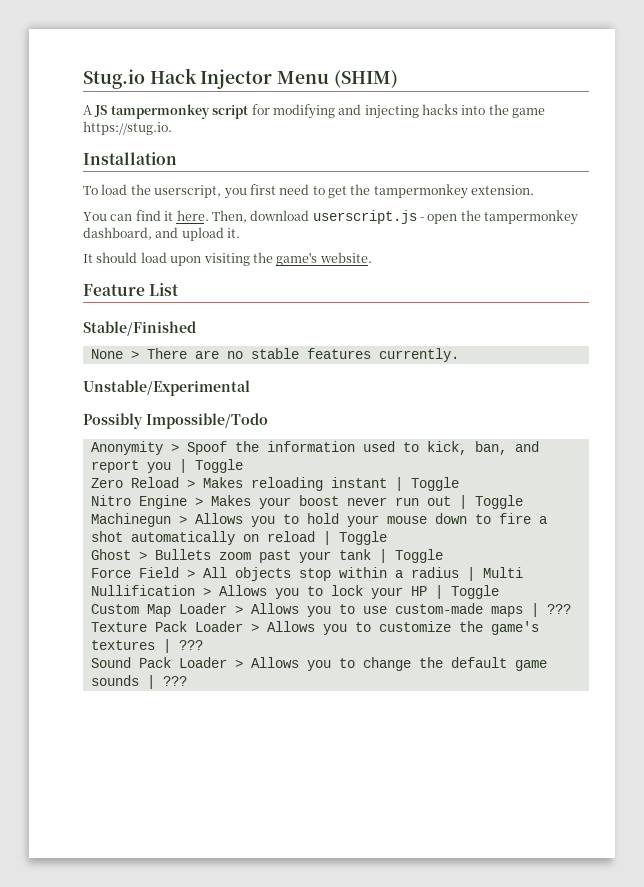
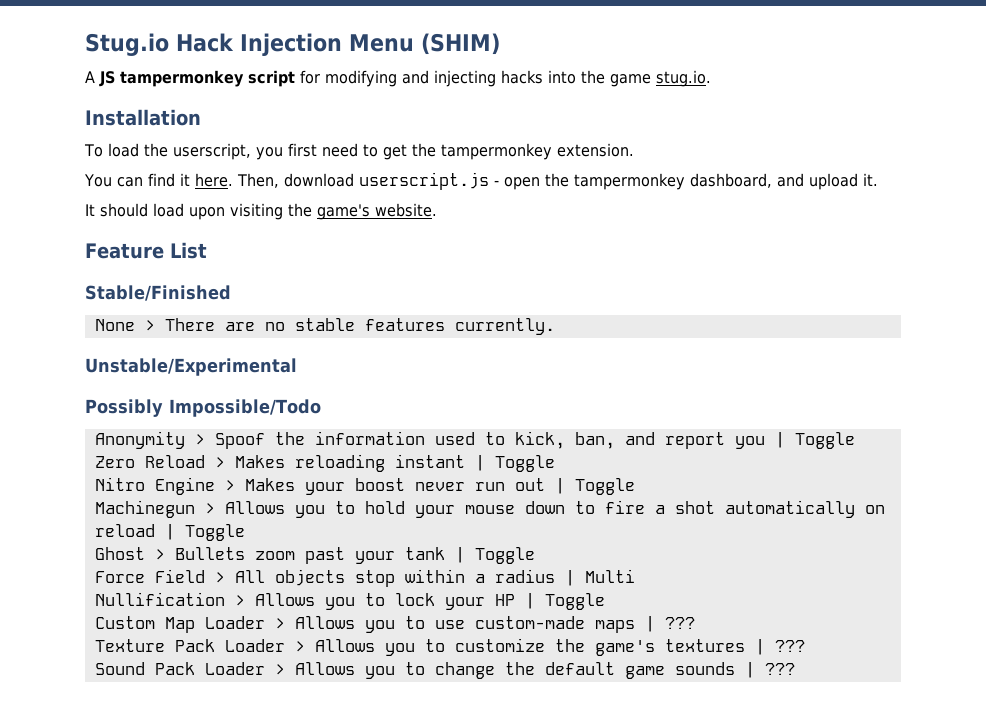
[200,69,273,89] Injector -> [240,33,342,56] Injection
[83,121,172,135] https://stug.io. -> [656,70,711,87] stug.io.

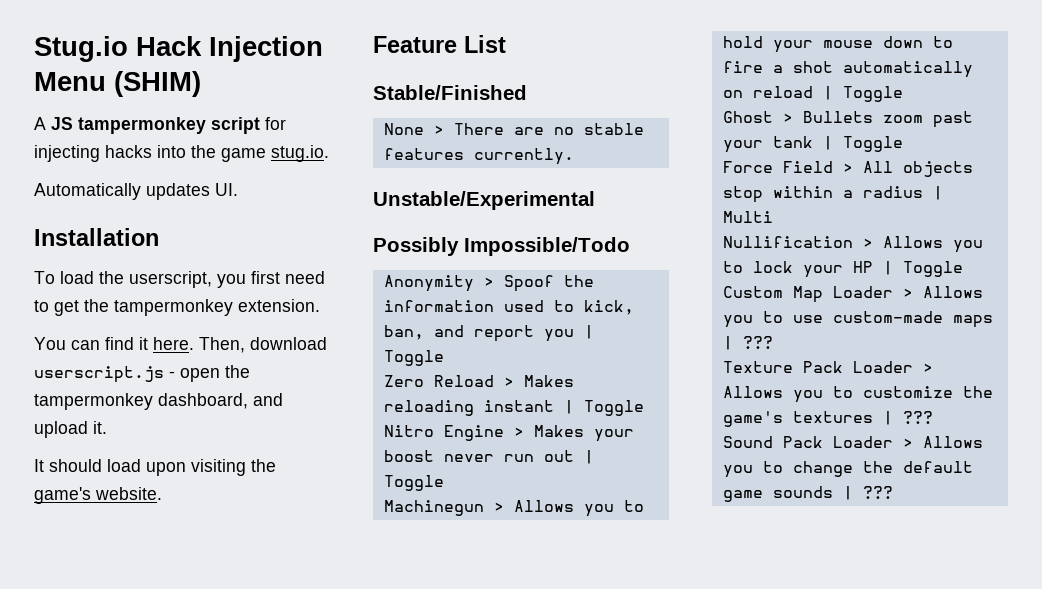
[325,70,429,87] modifying and -> (286, 123) none
(711, 78) none -> [34,183,238,200] // Automatically updates UI.

